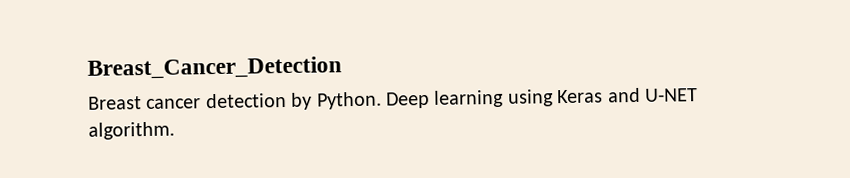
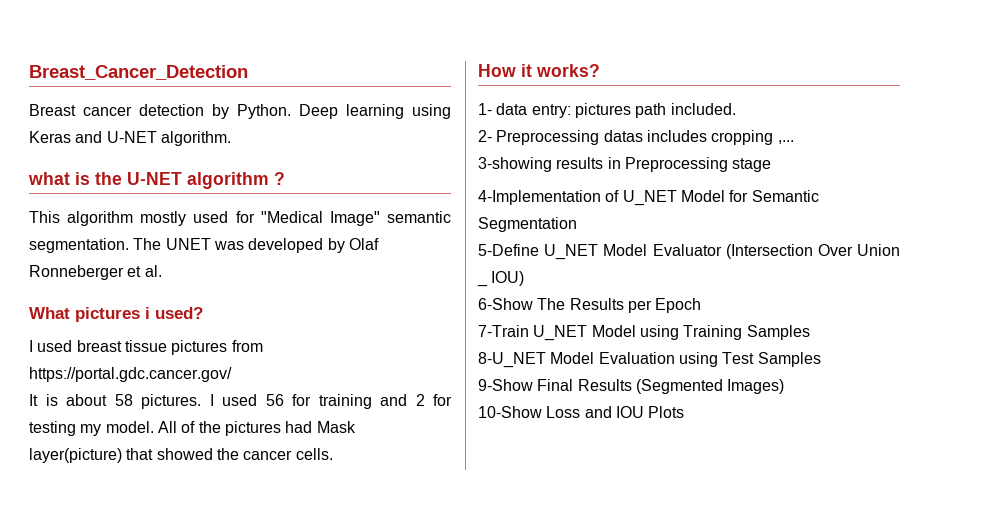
(175, 130) none -> [28,172,285,189] [29,211,451,226] [29,238,379,253] [29,265,162,280] [29,307,203,322] [29,340,263,355] [29,367,232,382] [29,394,452,409] [29,421,356,436] [29,448,333,463] [478,64,600,77] [478,103,736,118] [478,130,794,145] [478,157,772,172] [478,190,819,206] [478,217,577,232] [478,244,901,260] [477,271,525,287] [478,298,702,313] [478,325,810,341] [478,352,821,368] [478,379,785,394] [478,406,685,418] // what is the U-NET algorithm ? // This algorithm mostly used for "Medical Image" semantic segmentation. The UNET was developed by Olaf Ronneberger et al. // What pictures i used? // I used breast tissue pictures from https://portal.gdc.cancer.gov/ // It is about 58 pictures. I used 56 for training and 2 for testing my model. All of the pictures had Mask layer(picture) that showed the cancer cells. // How it works? // 1- data entry: pictures path included. // 2- Preprocessing datas includes cropping ,... // 3-showing results in Preprocessing stage // 4-Implementation of U_NET Model for Semantic Segmentation // 5-Define U_NET Model Evaluator (Intersection Over Union _ IOU) // 6-Show The Results per Epoch // 7-Train U_NET Model using Training Samples // 8-U_NET Model Evaluation using Test Samples // 9-Show Final Results (Segmented Images) // 10-Show Loss and IOU Plots

